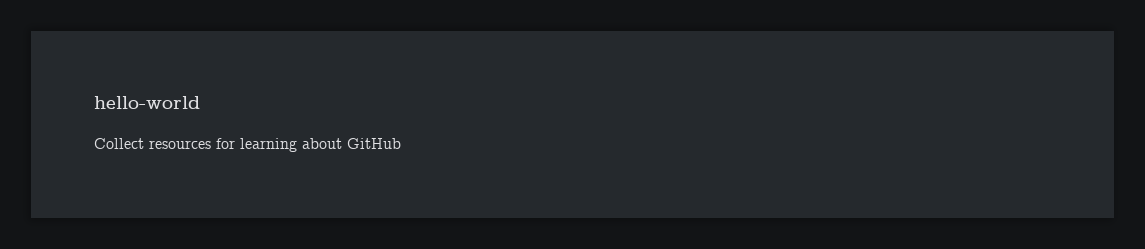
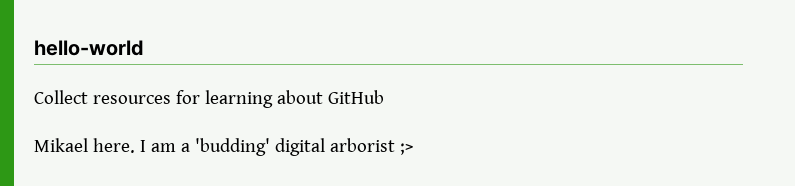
(401, 143) none -> [34,138,413,156] // Mikael here. I am a 'budding' digital arborist ;>

